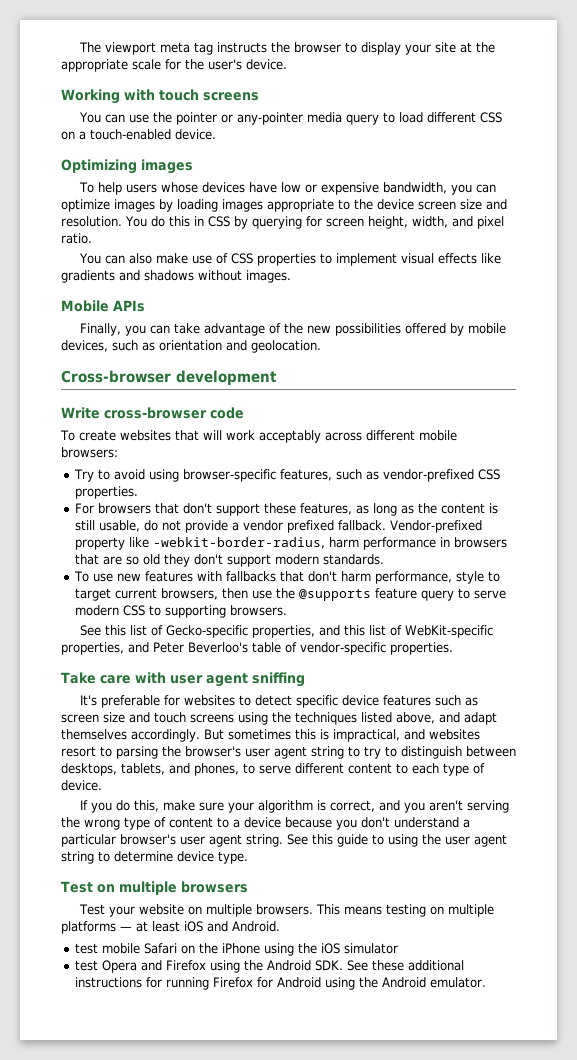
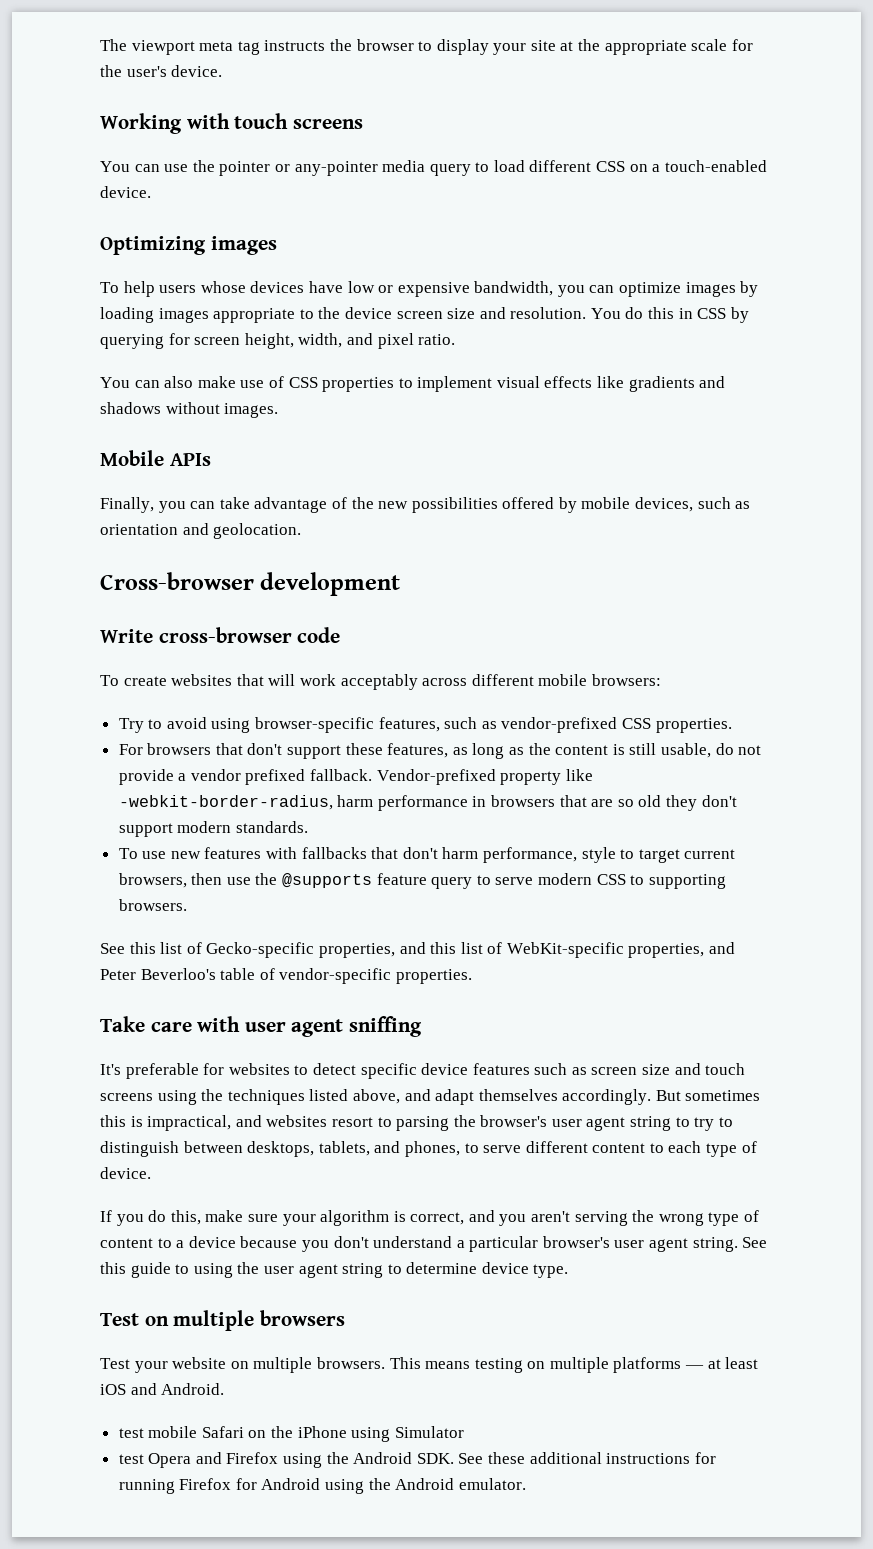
[298,943,399,954] the iOS simulator -> [394,1426,464,1438] Simulator

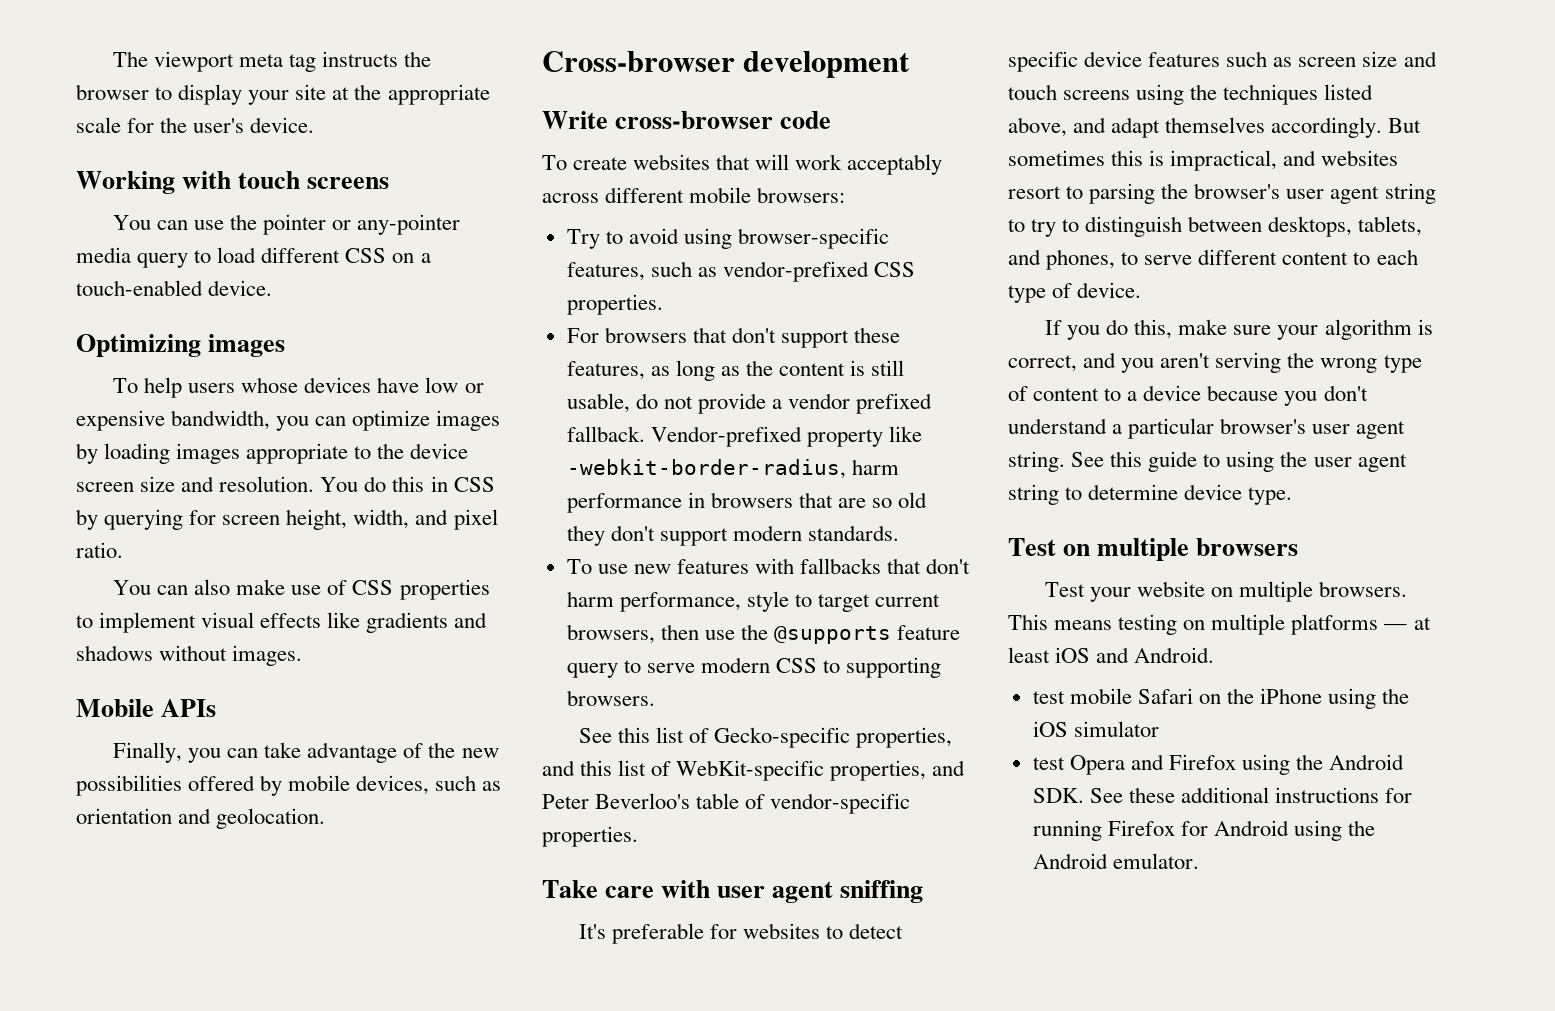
[394,1426,464,1438] Simulator -> [1382,688,1410,704] [1032,721,1159,737] the iOS simulator

